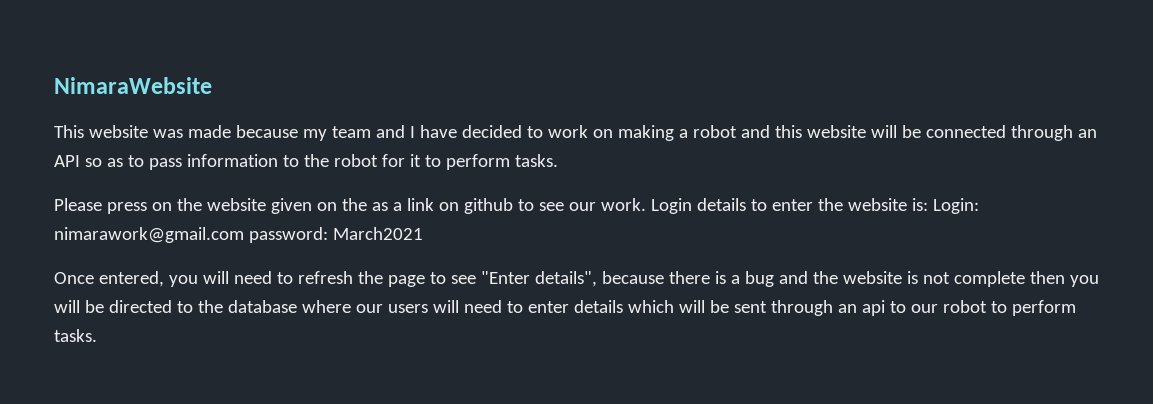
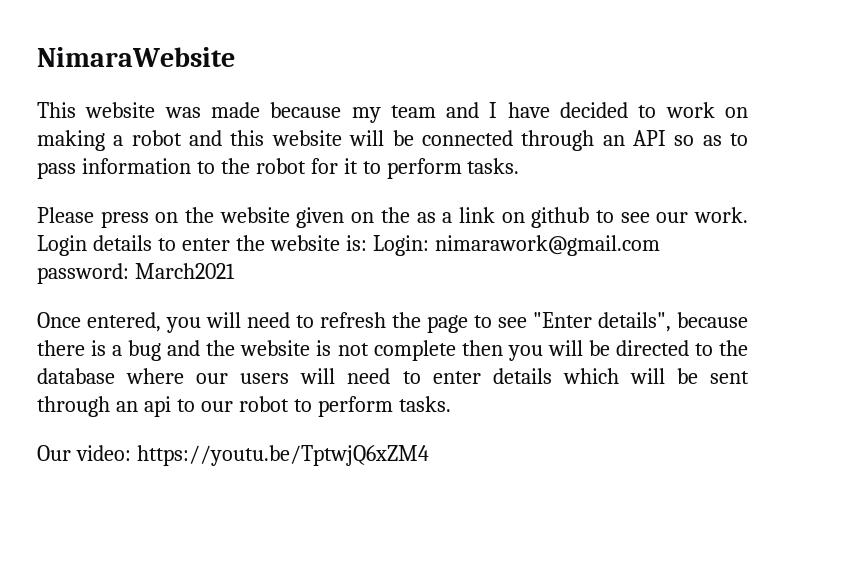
(97, 335) none -> [37,445,429,466] // Our video: https://youtu.be/TptwjQ6xZM4

